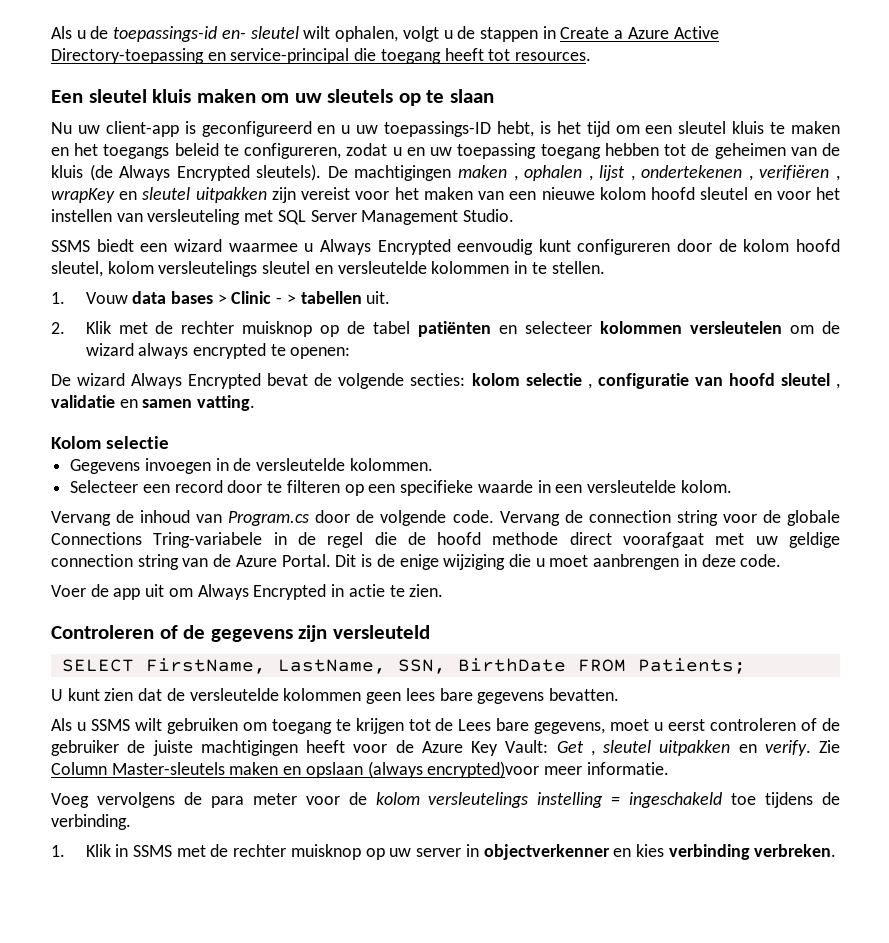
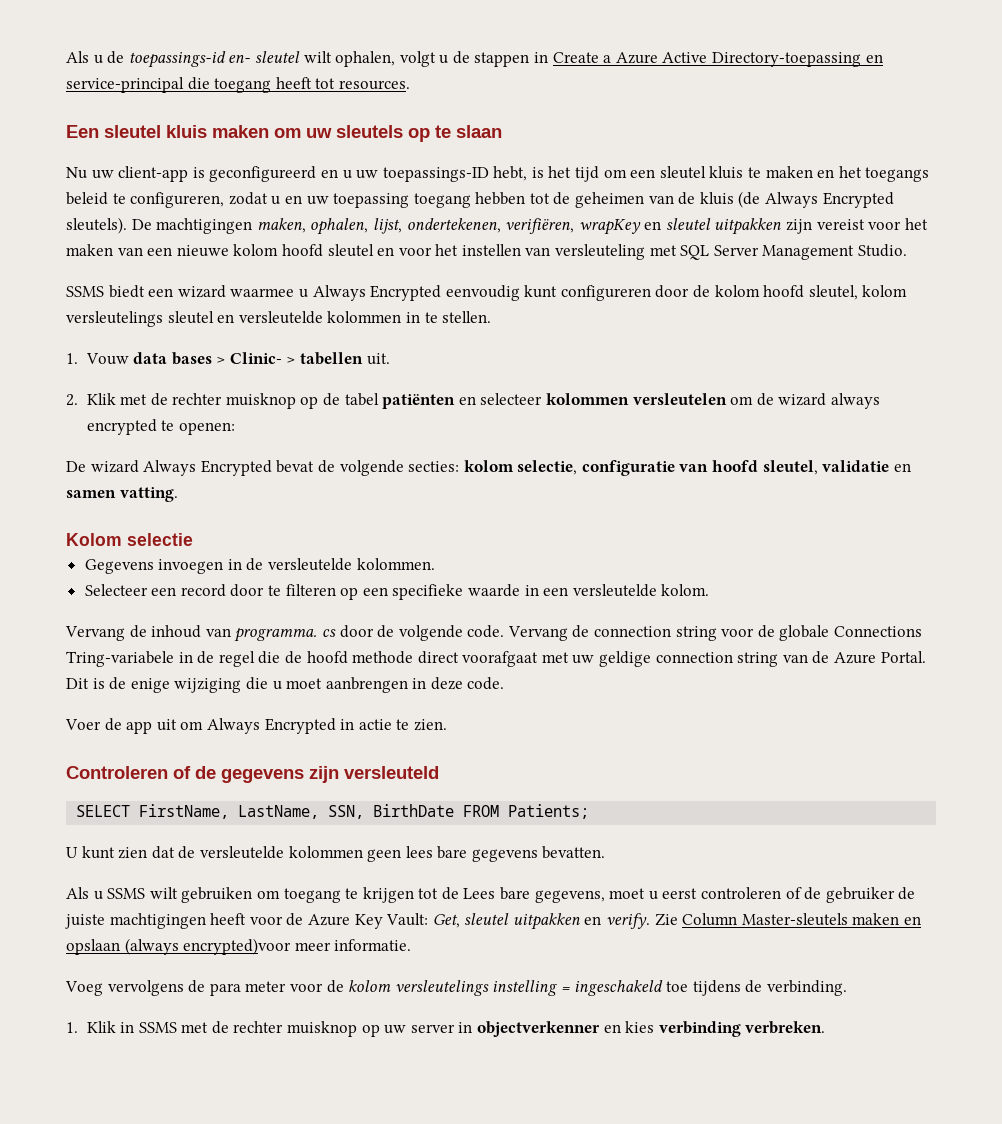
[457,165,840,181] maken , ophalen , lijst , ondertekenen , verifiëren , -> [256,218,575,235] maken, ophalen, lijst, ondertekenen, verifiëren,
[231,291,283,304] Clinic - -> [229,352,282,364] Clinic-
[525,373,592,389] selectie , -> [517,460,578,475] selectie,
[780,373,841,389] sleutel , -> [762,460,818,475] sleutel,
[228,511,310,526] Program.cs -> [234,628,336,642] programma. cs
[556,741,595,756] Get , -> [432,914,460,928] Get,

